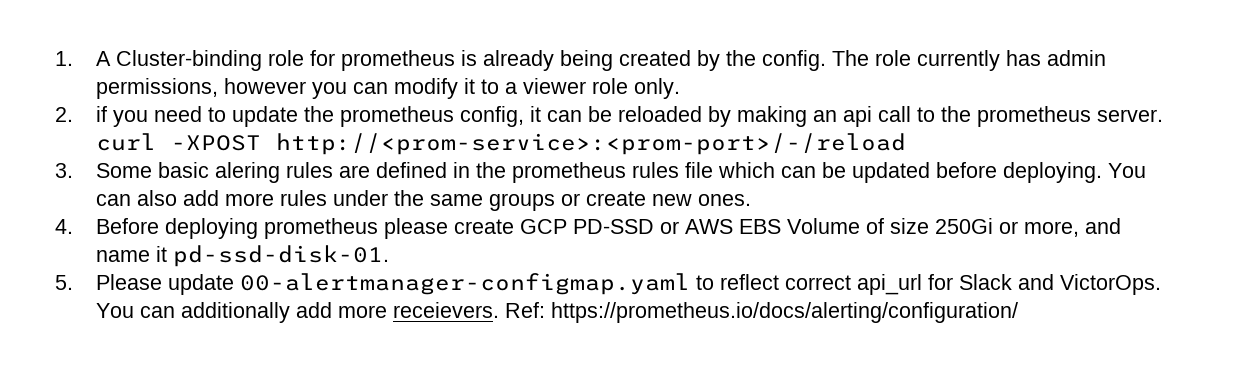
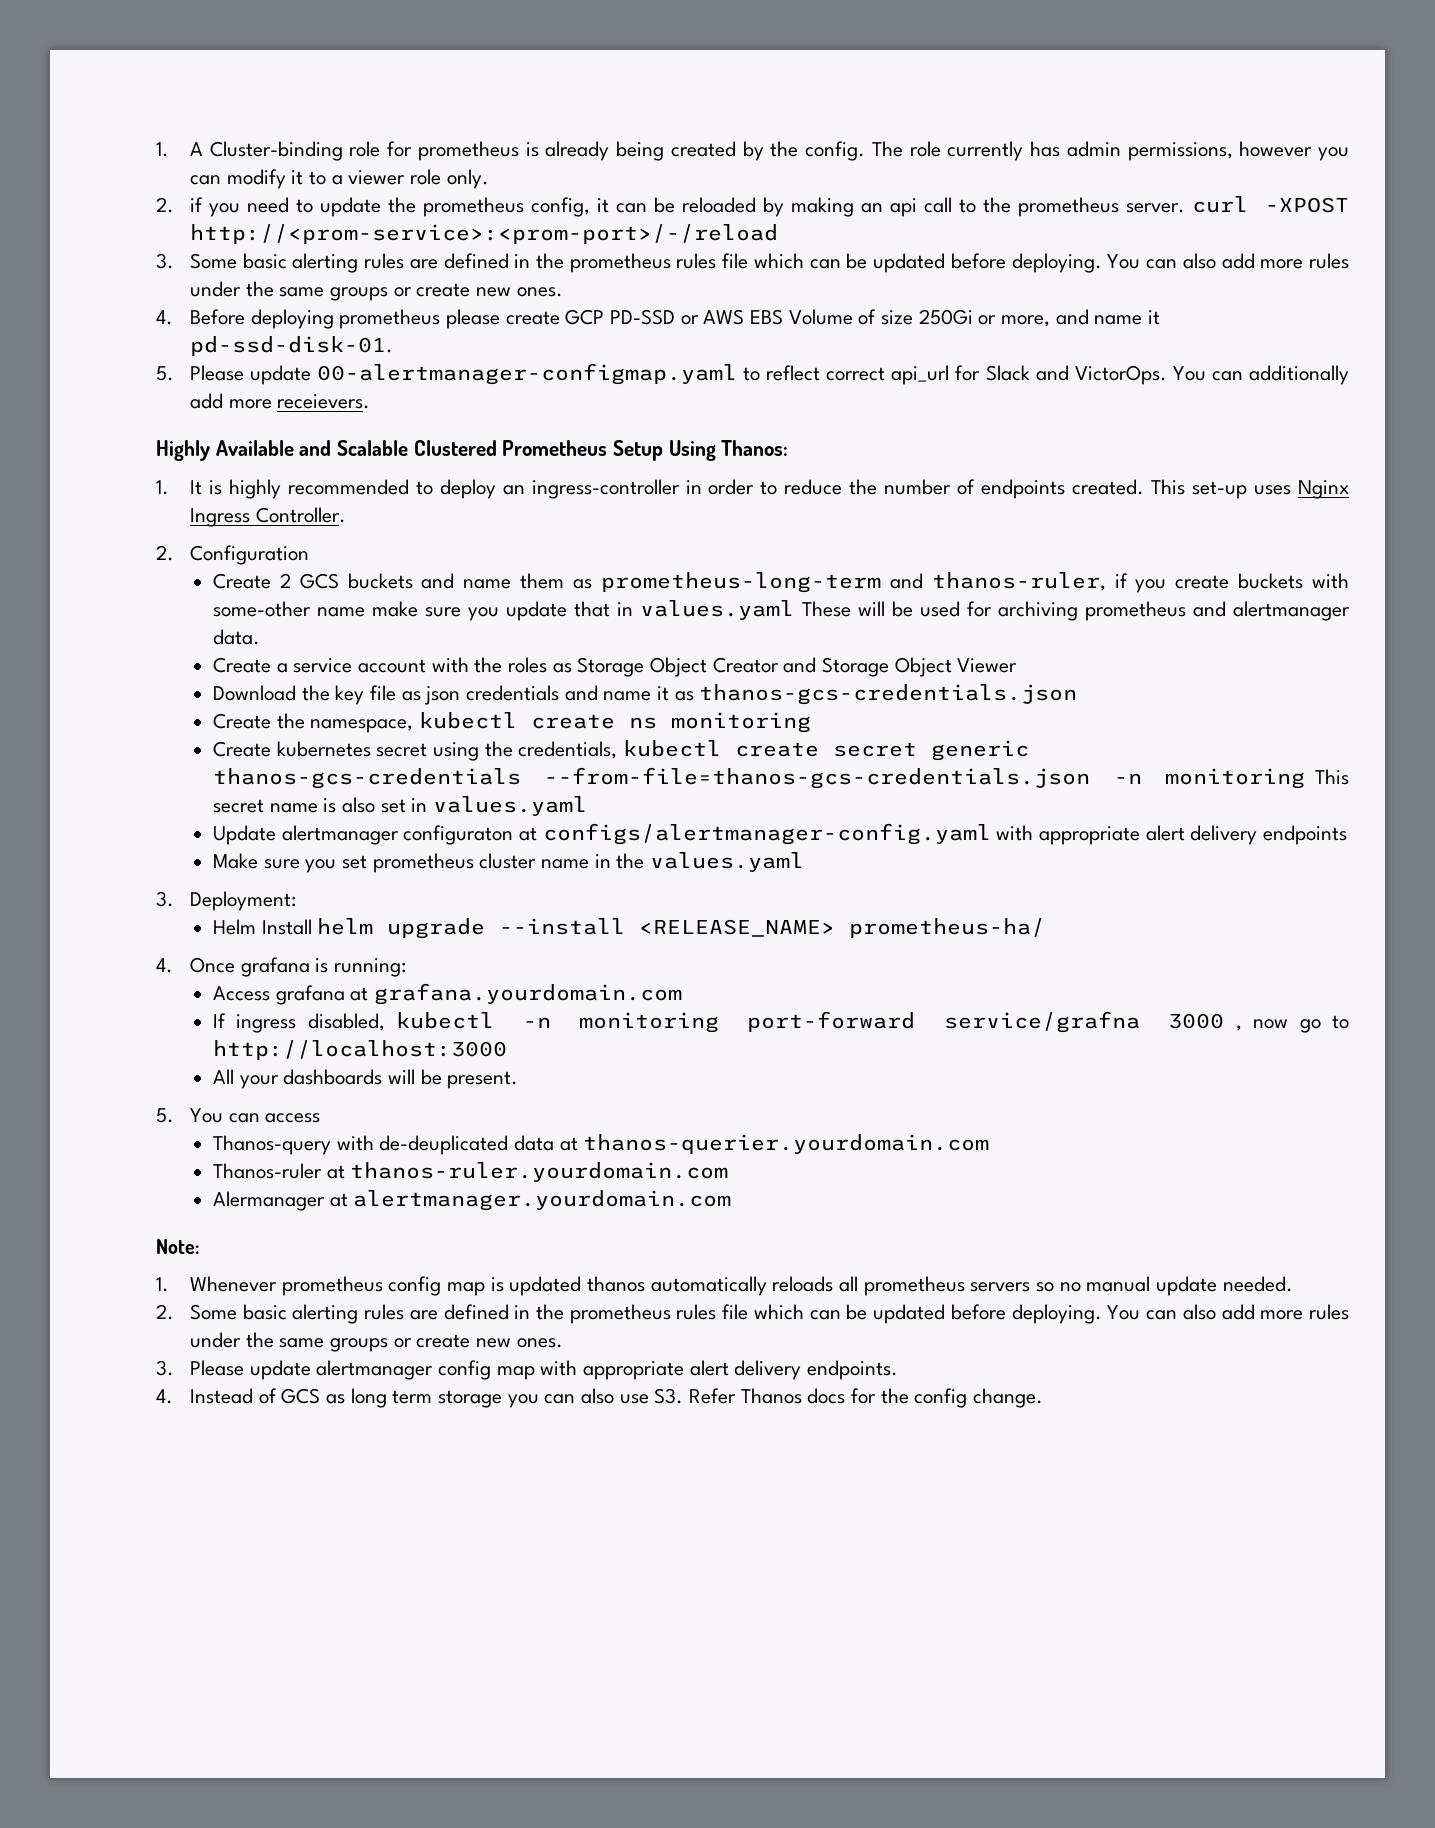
[214,162,280,183] alering -> [292,253,359,273] alerting
[504,302,1018,323] Ref: https://prometheus.io/docs/alerting/configuration/ -> [156,440,789,461] [156,479,1349,499] [189,507,346,527] [156,545,309,565] [212,572,1349,593] [212,600,1350,621] [212,629,260,645] [212,657,1018,677] [212,684,1078,705] [212,712,811,733] [212,740,1029,761] [212,767,1349,789] [212,796,587,816] [212,823,1347,845] [212,852,804,873] [156,891,296,911] [212,918,1046,939] [156,957,406,977] [212,983,682,1005] [212,1011,1349,1033] [212,1040,507,1060] [212,1069,519,1089] [156,1108,321,1123] [212,1134,990,1155] [212,1162,729,1182] [212,1190,732,1211] [156,1239,199,1254] [156,1276,1293,1296] [156,1304,1350,1324] [189,1332,563,1352] [156,1360,898,1380] [156,1388,1043,1408] // Highly Available and Scalable Clustered Prometheus Setup Using Thanos: // 1. It is highly recommended to deploy an ingress-controller in order to reduce the number of endpoints created. This set-up uses Nginx Ingress Controller. // 2. Configuration // Create 2 GCS buckets and name them as prometheus-long-term and thanos-ruler, if you create buckets with some-other name make sure you update that in values.yaml These will be used for archiving prometheus and alertmanager data. // Create a service account with the roles as Storage Object Creator and Storage Object Viewer // Download the key file as json credentials and name it as thanos-gcs-credentials.json // Create the namespace, kubectl create ns monitoring // Create kubernetes secret using the credentials, kubectl create secret generic thanos-gcs-credentials --from-file=thanos-gcs-credentials.json -n monitoring This secret name is also set in values.yaml // Update alertmanager configuraton at configs/alertmanager-config.yaml with appropriate alert delivery endpoints // Make sure you set prometheus cluster name in the values.yaml // 3. Deployment: // Helm Install helm upgrade --install <RELEASE_NAME> prometheus-ha/ // 4. Once grafana is running: // Access grafana at grafana.yourdomain.com // If ingress disabled, kubectl -n monitoring port-forward service/grafna 3000 , now go to http://localhost:3000 // All your dashboards will be present. // 5. You can access // Thanos-query with de-deuplicated data at thanos-querier.yourdomain.com // Thanos-ruler at thanos-ruler.yourdomain.com // Alermanager at alertmanager.yourdomain.com // Note: // 1. Whenever prometheus config map is updated thanos automatically reloads all prometheus servers so no manual update needed. // 2. Some basic alerting rules are defined in the prometheus rules file which can be updated before deploying. You can also add more rules under the same groups or create new ones. // 3. Please update alertmanager config map with appropriate alert delivery endpoints. // 4. Instead of GCS as long term storage you can also use S3. Refer Thanos docs for the config change.

